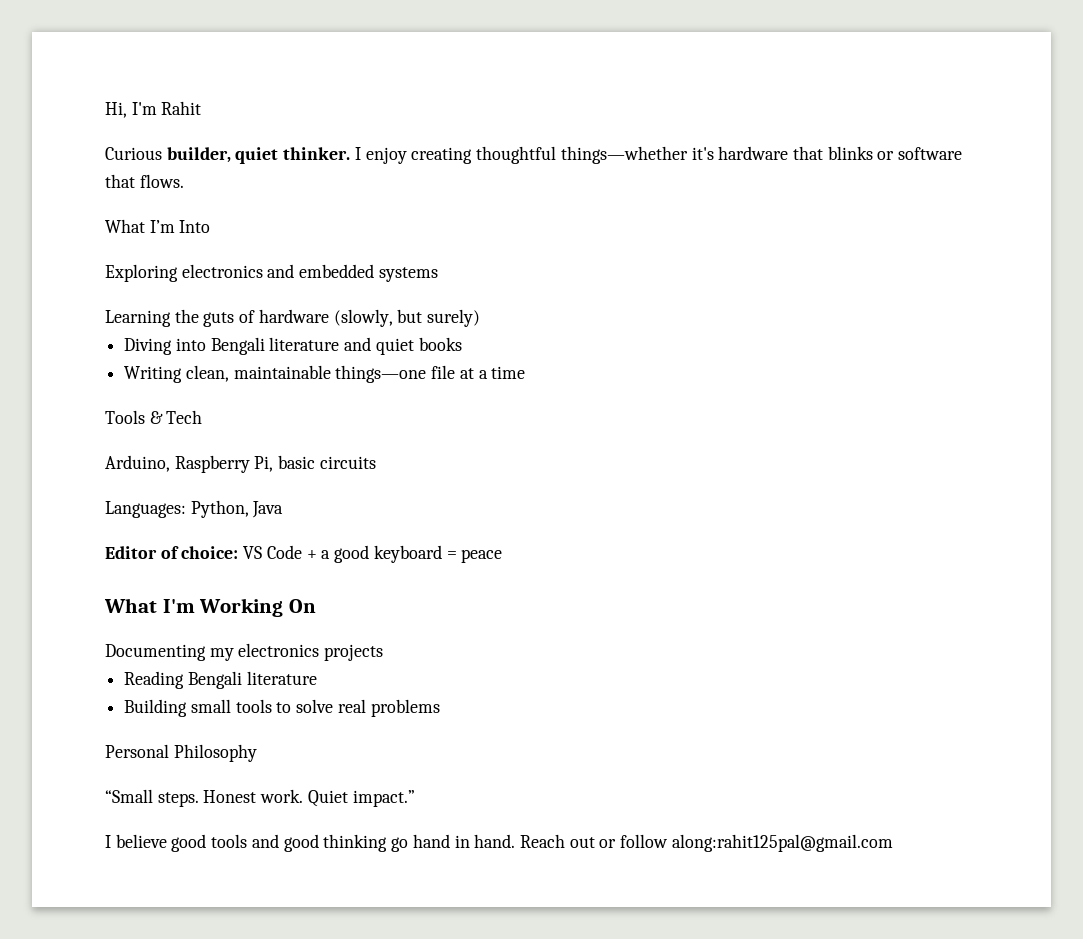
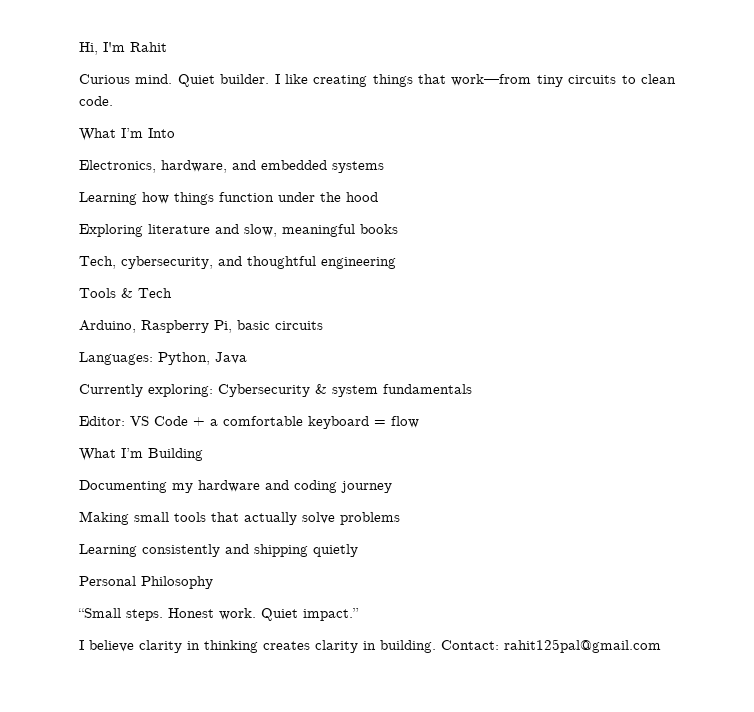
[166,146,963,164] [105,174,184,188] builder, quiet thinker. I enjoy creating thoughtful things—whether it's hardware that blinks or software that flows. -> [135,74,676,87] [79,96,113,106] mind. Quiet builder. I like creating things that work—from tiny circuits to clean code.
[105,264,263,282] Exploring electronics -> [79,160,227,173] Electronics, hardware,
[174,309,481,327] [124,337,462,355] [124,365,526,383] the guts of hardware (slowly, but surely) // Diving into Bengali literature and quiet books // Writing clean, maintainable things—one file at a time -> [142,192,378,205] [79,224,398,237] [79,256,396,269] how things function under the hood // Exploring literature and slow, meaningful books // Tech, cybersecurity, and thoughtful engineering
[105,546,239,559] Editor of choice: -> [79,384,472,397] [79,416,125,426] Currently exploring: Cybersecurity & system fundamentals // Editor:
[334,545,370,563] good -> [223,416,303,426] comfortable
[461,549,503,563] [104,598,316,617] peace // What I'm Working On -> [391,416,419,428] [79,448,203,461] flow // What I’m Building
[238,643,384,661] [124,671,317,689] [124,699,440,717] electronics projects // Reading Bengali literature // Building small tools to solve real problems -> [198,480,392,493] [79,511,400,525] [79,544,358,557] hardware and coding journey // Making small tools that actually solve problems // Learning consistently and shipping quietly
[171,834,893,852] good tools and good thinking go hand in hand. Reach out or follow along:rahit125pal@gmail.com -> [139,639,661,653] clarity in thinking creates clarity in building. Contact: rahit125pal@gmail.com

